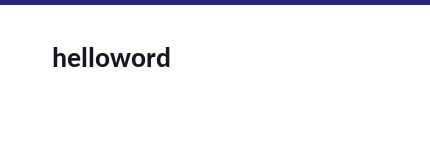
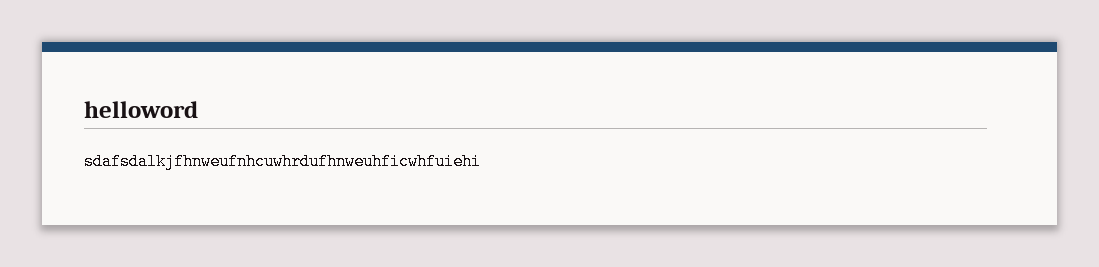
(171, 57) none -> [84,153,481,170] // sdafsdalkjfhnweufnhcuwhrdufhnweuhficwhfuiehi

